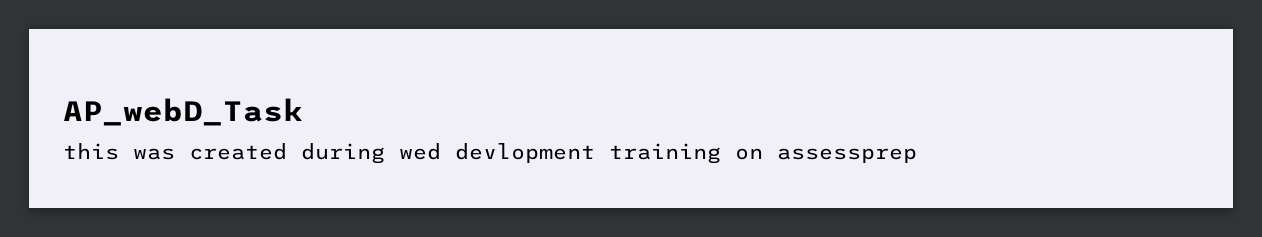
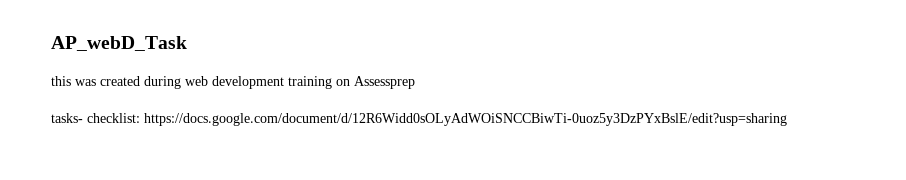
[399,143,917,164] wed devlopment training on assessprep -> [185,76,415,89] [51,113,787,126] web development training on Assessprep // tasks- checklist: https://docs.google.com/document/d/12R6Widd0sOLyAdWOiSNCCBiwTi-0uoz5y3DzPYxBslE/edit?usp=sharing

